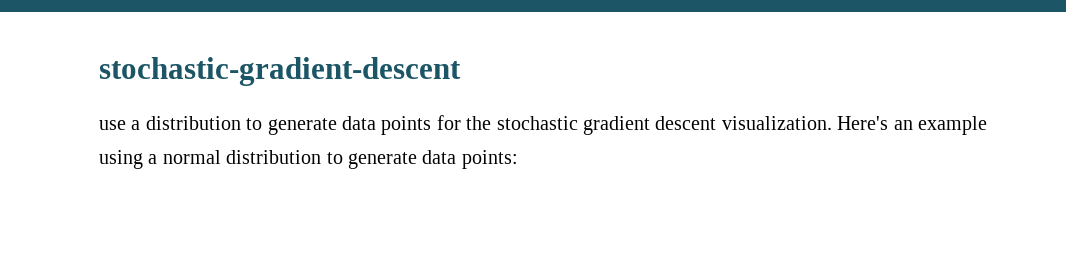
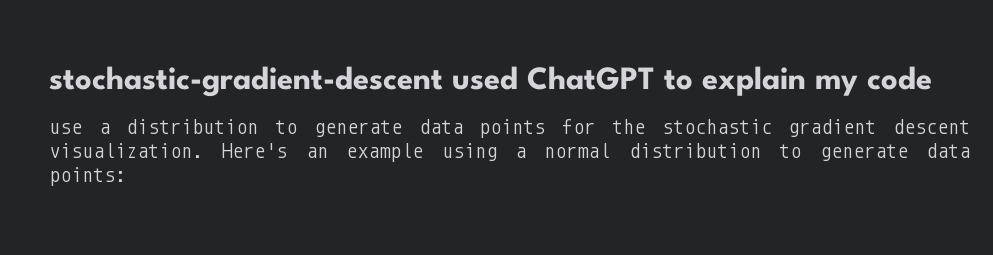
(461, 71) none -> [452,66,932,96] used ChatGPT to explain my code

